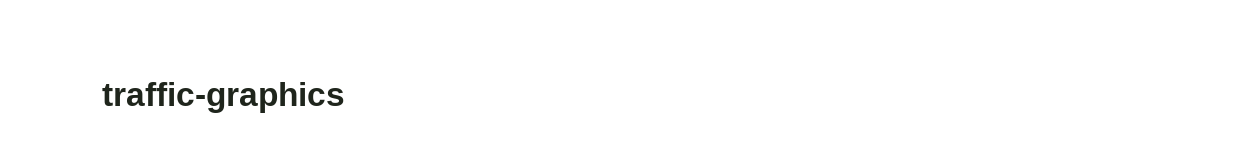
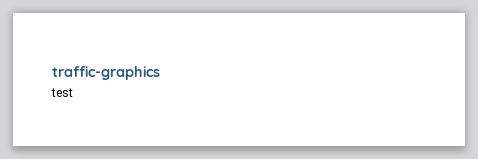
(345, 97) none -> [51,88,73,97] // test

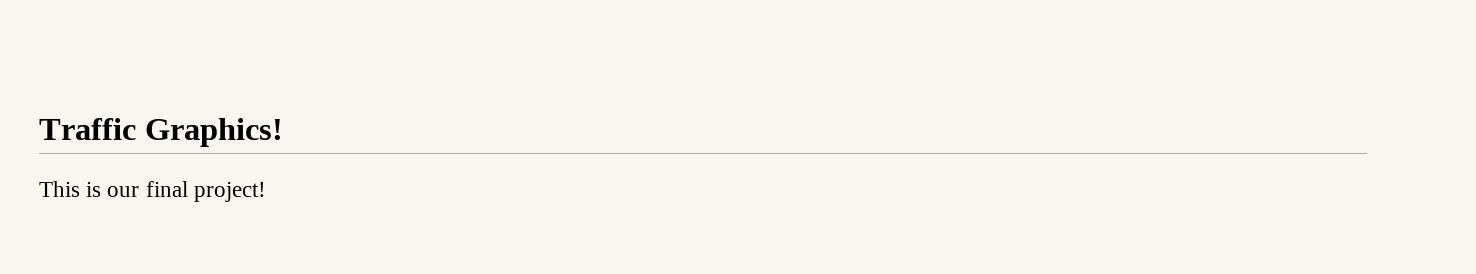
[52,66,160,80] [51,88,73,97] traffic-graphics // test -> [39,118,283,147] [39,181,266,202] Traffic Graphics! // This is our final project!

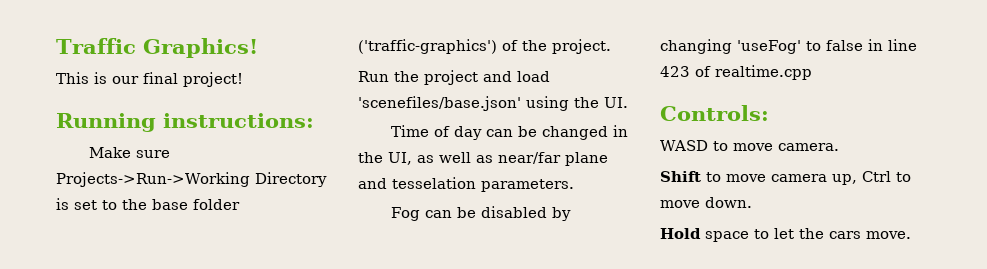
(266, 192) none -> [56,113,314,132] [88,147,170,158] [56,172,327,187] [56,198,240,210] [358,39,611,54] [358,70,550,85] [358,96,628,111] [390,125,628,140] [358,152,608,166] [358,177,574,192] [390,206,571,221] [660,39,917,54] [660,65,812,80] [660,105,769,121] [660,140,839,151] [660,171,911,185] [660,197,752,208] [660,228,911,242] // Running instructions: // Make sure Projects->Run->Working Directory is set to the base folder ('traffic-graphics') of the project. // Run the project and load 'scenefiles/base.json' using the UI. // Time of day can be changed in the UI, as well as near/far plane and tesselation parameters. // Fog can be disabled by changing 'useFog' to false in line 423 of realtime.cpp // Controls: // WASD to move camera. // Shift to move camera up, Ctrl to move down. // Hold space to let the cars move.

